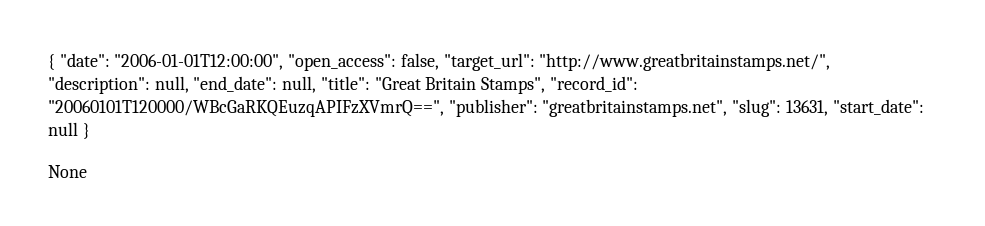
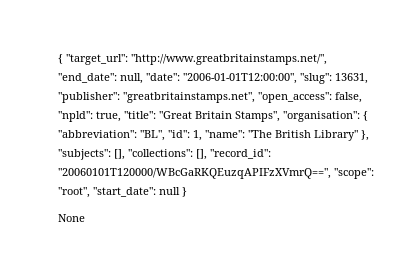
[48,53,831,71] [48,76,638,94] [48,99,828,117] { "date": "2006-01-01T12:00:00", "open_access": false, "target_url": "http://www.greatbritainstamps.net/", "description": null, "end_date": null, "title": "Great Britain Stamps", "record_id": "20060101T120000/WBcGaRKQEuzqAPIFzXVmrQ==", "publisher": "greatbritainstamps.net", "slug": 13631, -> [58,54,327,65] [58,73,368,84] [58,92,362,103] [58,111,368,122] [58,130,369,141] [58,149,271,160] [58,168,374,179] [58,187,90,198] { "target_url": "http://www.greatbritainstamps.net/", "end_date": null, "date": "2006-01-01T12:00:00", "slug": 13631, "publisher": "greatbritainstamps.net", "open_access": false, "npld": true, "title": "Great Britain Stamps", "organisation": { "abbreviation": "BL", "id": 1, "name": "The British Library" }, "subjects": [], "collections": [], "record_id": "20060101T120000/WBcGaRKQEuzqAPIFzXVmrQ==", "scope": "root",

